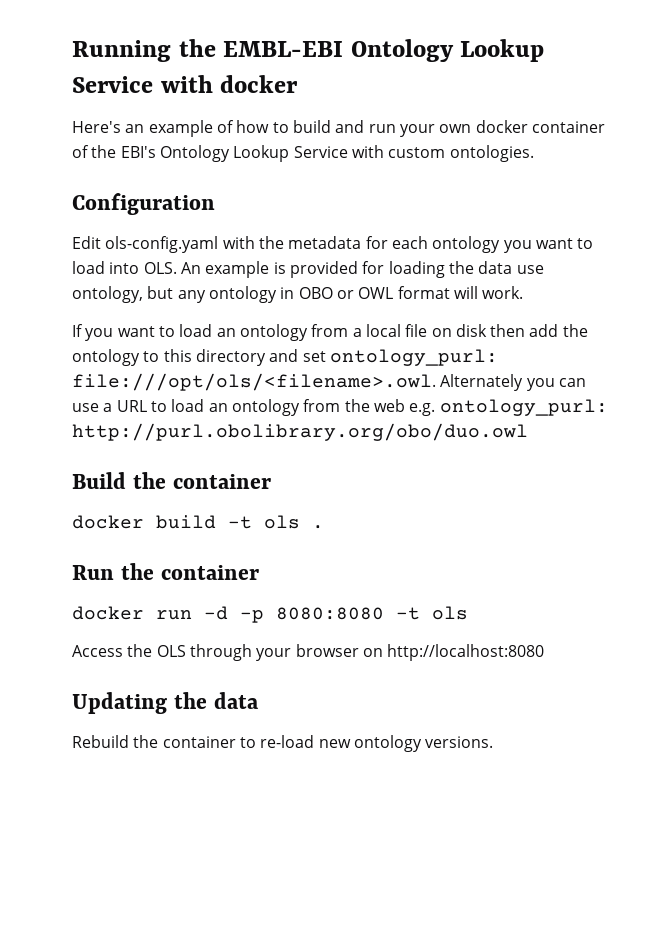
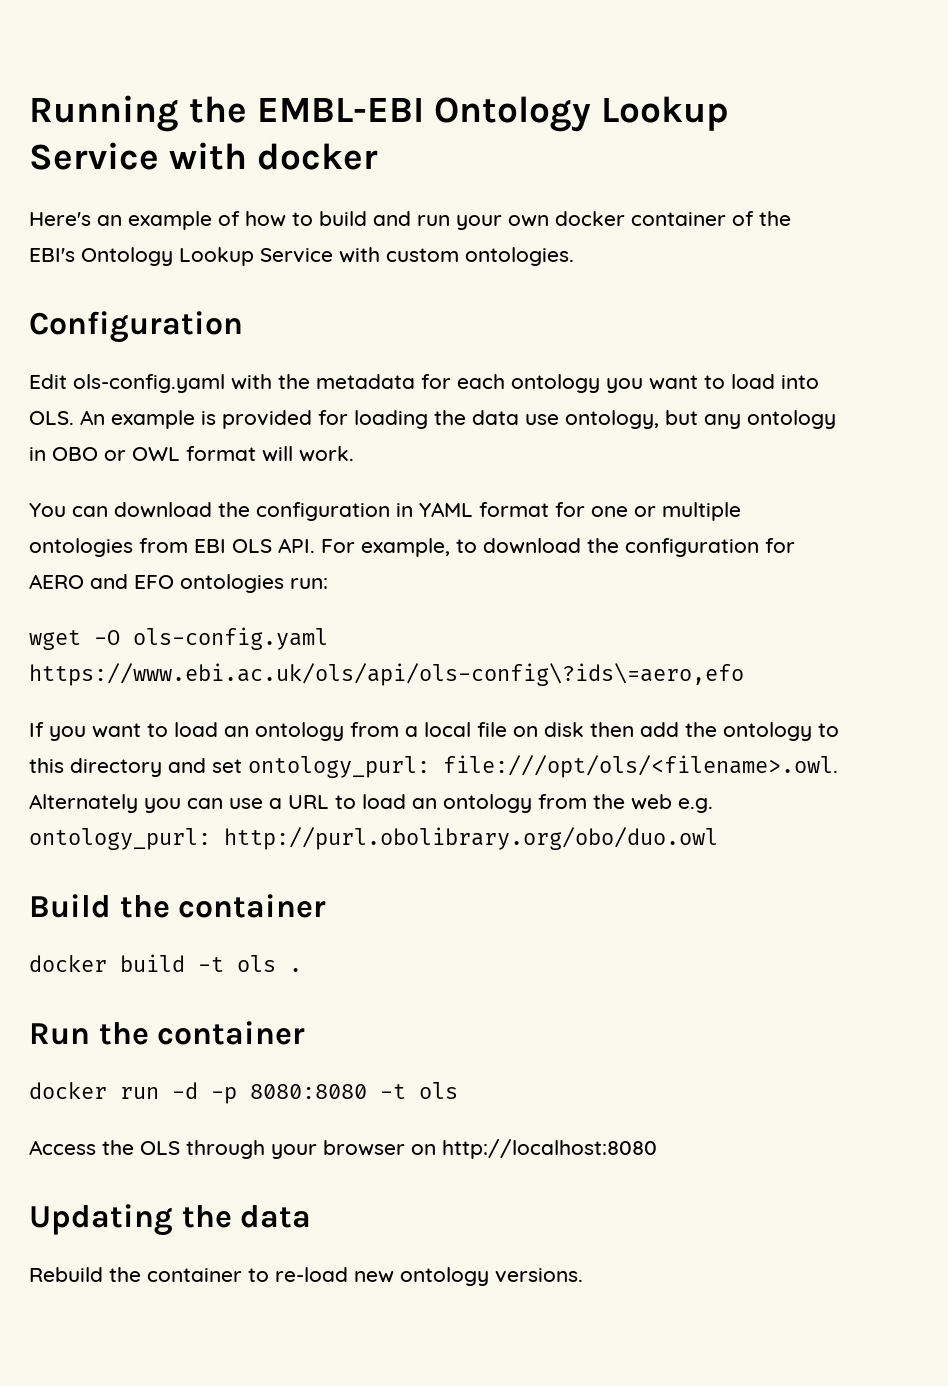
(524, 292) none -> [29,502,741,521] [29,538,795,557] [29,574,328,593] [29,627,328,650] [29,663,744,686] // You can download the configuration in YAML format for one or multiple ontologies from EBI OLS API. For example, to download the configuration for AERO and EFO ontologies run: // wget -O ols-config.yaml https://www.ebi.ac.uk/ols/api/ols-config\?ids\=aero,efo

